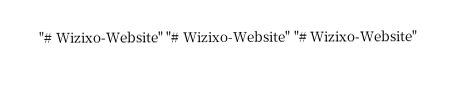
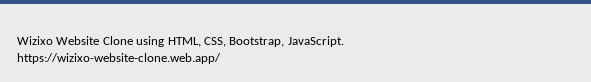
[38,30,418,43] "# Wizixo-Website" "# Wizixo-Website" "# Wizixo-Website" -> [17,36,344,47] [17,53,221,64] Wizixo Website Clone using HTML, CSS, Bootstrap, JavaScript. // https://wizixo-website-clone.web.app/

